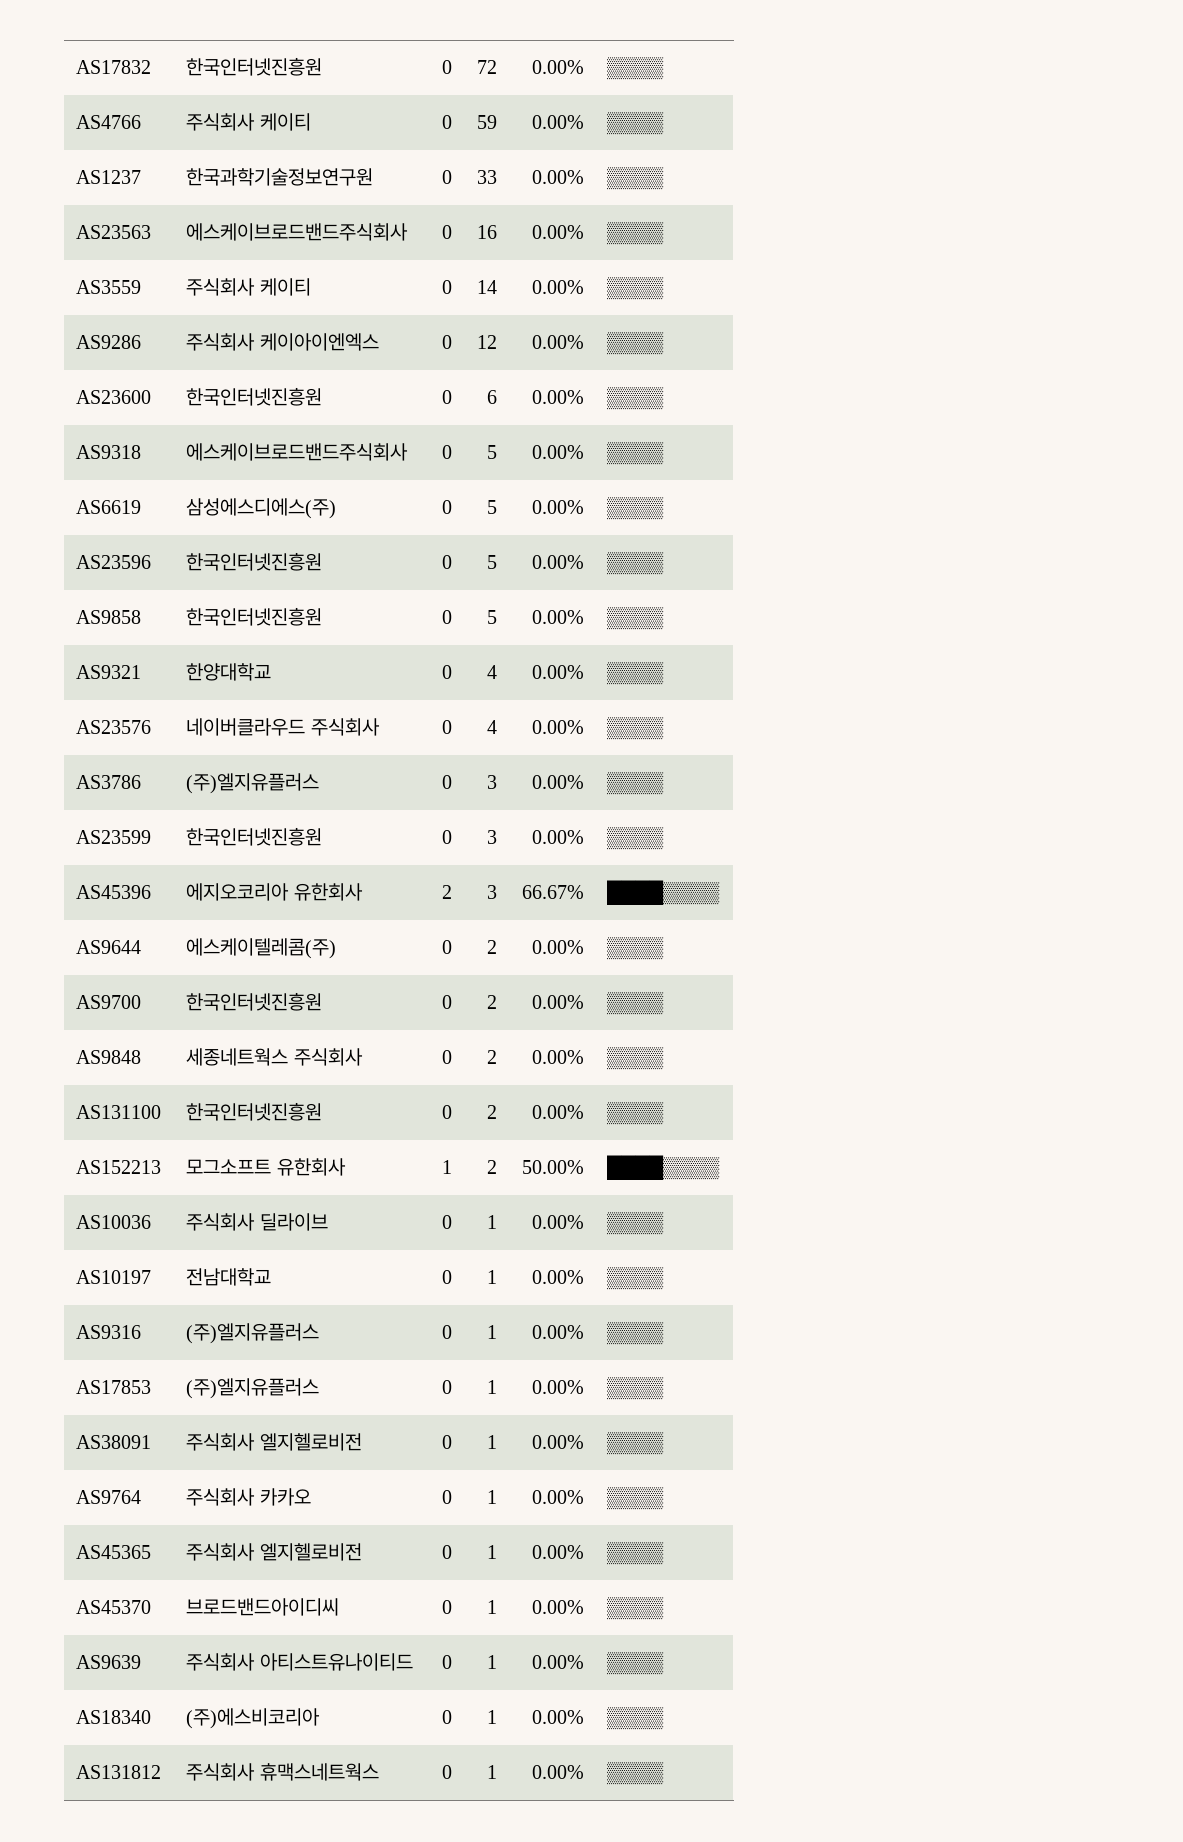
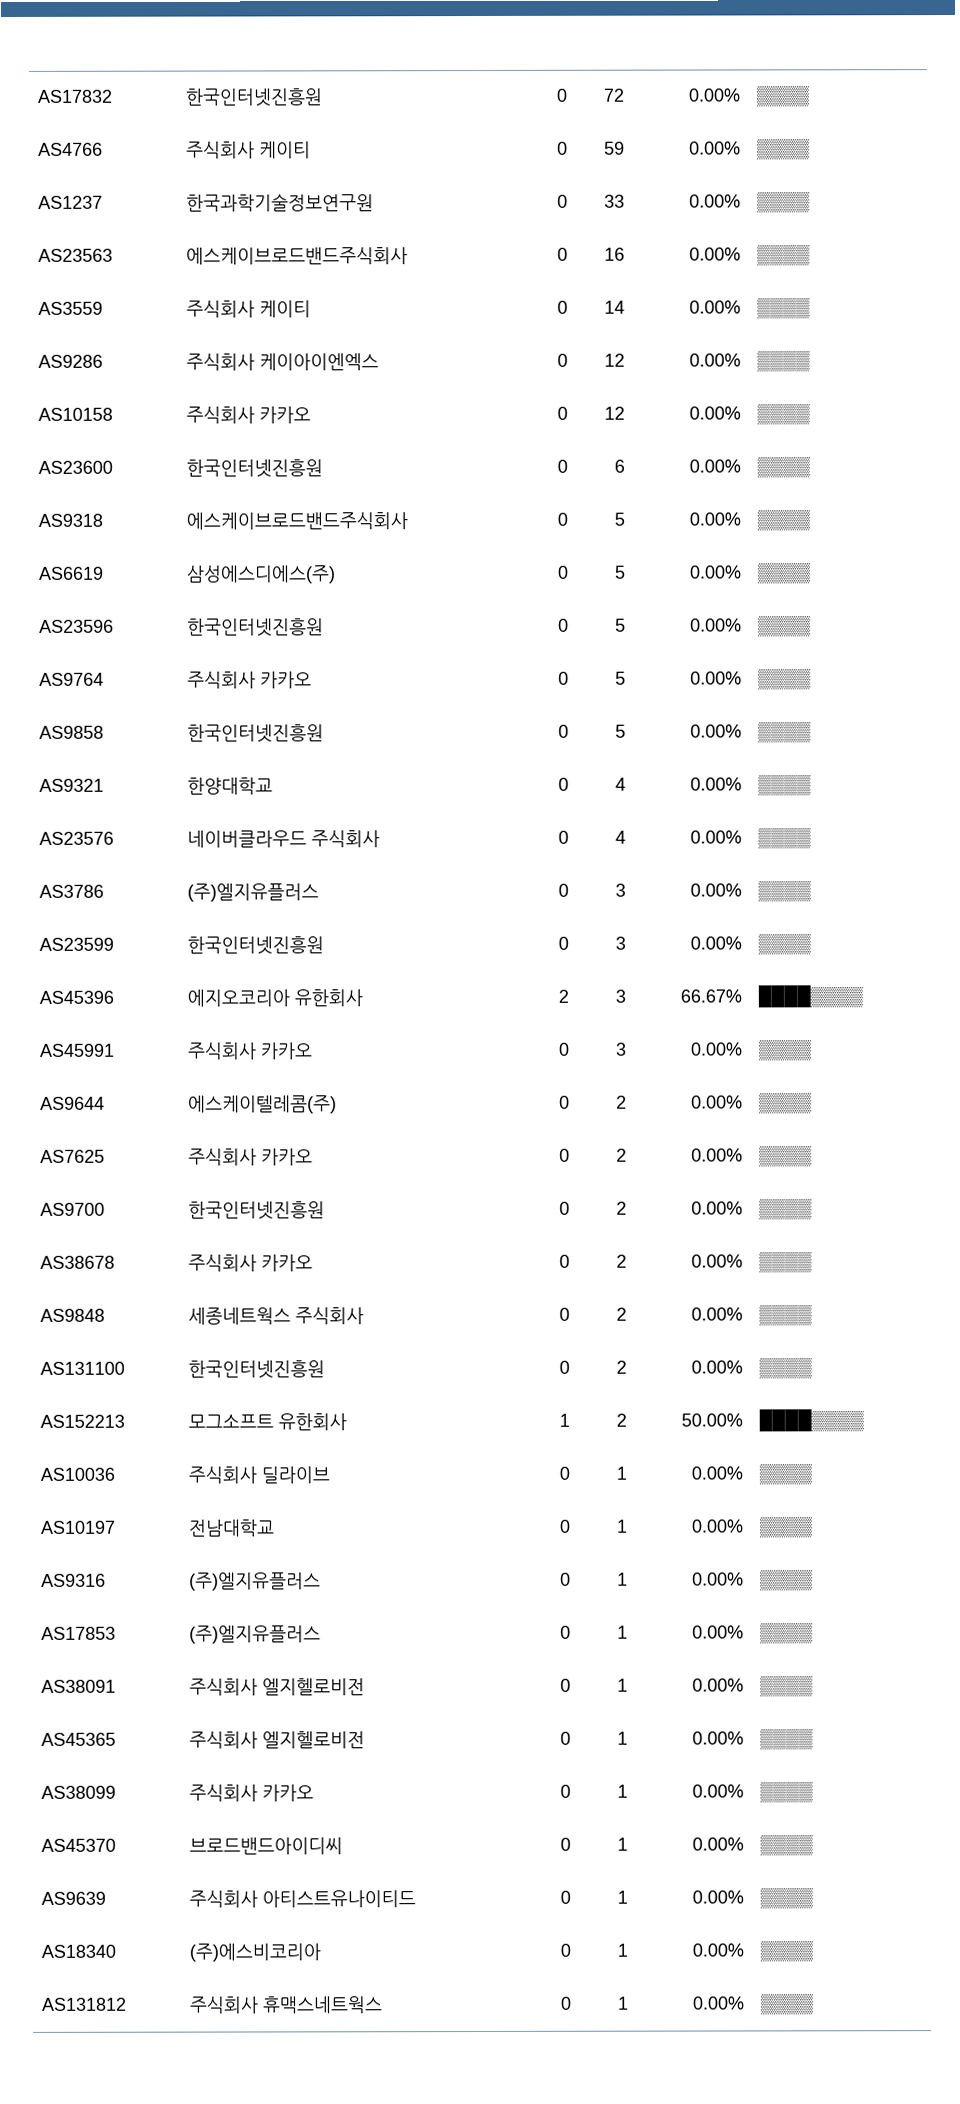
(665, 343) none -> [38,407,114,421] [186,406,312,424] [556,406,568,420] [603,406,625,420] [688,406,741,420] [757,404,811,425] // AS10158 | 주식회사 카카오 | 0 | 12 | 0.00% | ▒▒▒▒
(665, 563) none -> [39,672,105,686] [187,671,313,689] [557,671,569,685] [614,671,626,685] [689,671,742,685] [758,669,812,690] // AS9764 | 주식회사 카카오 | 0 | 5 | 0.00% | ▒▒▒▒
(721, 892) none -> [39,1043,116,1057] [187,1042,314,1060] [557,1042,570,1056] [614,1042,627,1056] [689,1042,743,1056] [758,1040,813,1061] // AS45991 | 주식회사 카카오 | 0 | 3 | 0.00% | ▒▒▒▒
(665, 948) none -> [40,1149,106,1163] [188,1148,314,1166] [558,1148,570,1162] [615,1148,627,1162] [690,1148,743,1162] [759,1146,813,1167] // AS7625 | 주식회사 카카오 | 0 | 2 | 0.00% | ▒▒▒▒
(665, 1003) none -> [40,1255,116,1269] [188,1254,314,1272] [558,1254,570,1268] [615,1254,627,1268] [690,1254,743,1268] [759,1252,813,1273] // AS38678 | 주식회사 카카오 | 0 | 2 | 0.00% | ▒▒▒▒
[76,1490,142,1504] [186,1488,311,1506] [441,1490,452,1504] [486,1490,497,1504] [531,1490,584,1504] [607,1487,665,1510] [76,1545,152,1559] [186,1543,362,1561] AS9764 | 주식회사 카카오 | 0 | 1 | 0.00% | ▒▒▒▒ // AS45365 | 주식회사 엘지헬로비전 -> [41,1732,117,1746] [189,1731,366,1749] [559,1731,571,1745] [616,1731,628,1745] [691,1731,744,1745] [760,1729,814,1750] [41,1785,117,1799] [189,1784,315,1802] AS45365 | 주식회사 엘지헬로비전 | 0 | 1 | 0.00% | ▒▒▒▒ // AS38099 | 주식회사 카카오

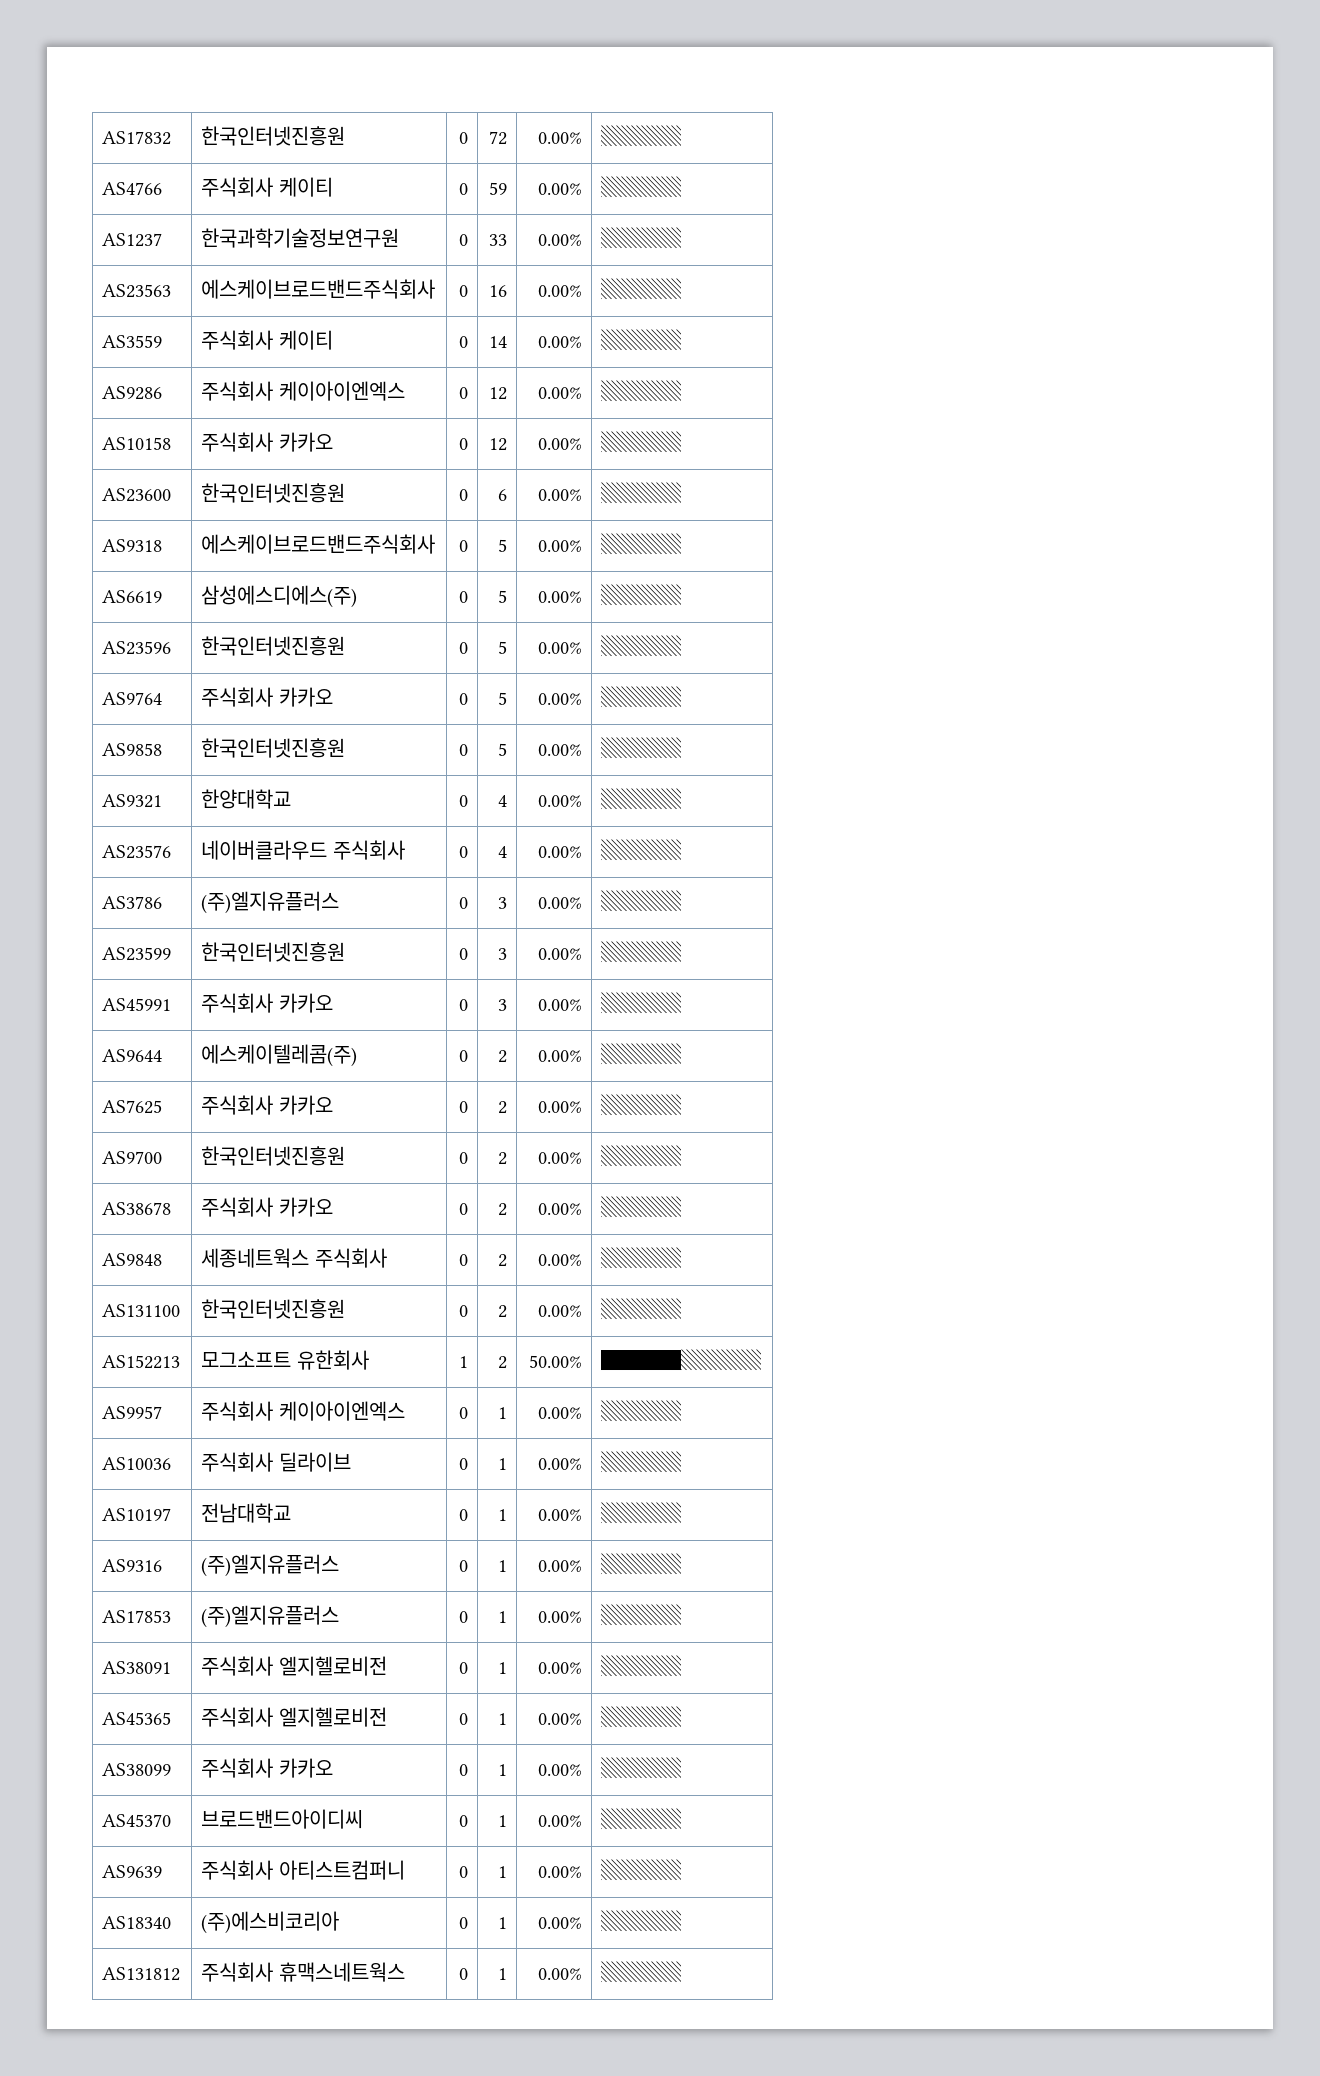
[39,990,115,1004] [187,989,364,1007] [557,989,569,1003] [614,989,626,1003] [679,989,742,1003] [758,985,864,1008] // AS45396 | 에지오코리아 유한회사 | 2 | 3 | 66.67% | ████▒▒▒▒ -> (682, 952) none
(865, 1420) none -> [102,1406,163,1419] [201,1401,405,1421] [458,1407,468,1419] [497,1407,507,1419] [537,1407,582,1419] [601,1400,682,1422] // AS9957 | 주식회사 케이아이엔엑스 | 0 | 1 | 0.00% | ▒▒▒▒
[262,1890,417,1908] 아티스트유나이티드 -> [278,1860,405,1880] 아티스트컴퍼니

